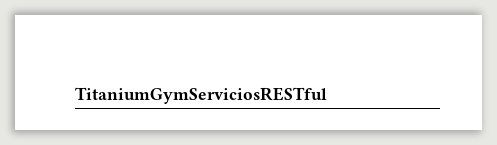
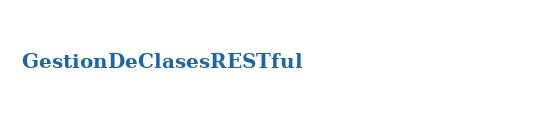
[75,87,327,104] TitaniumGymServiciosRESTful -> [22,53,303,68] GestionDeClasesRESTful

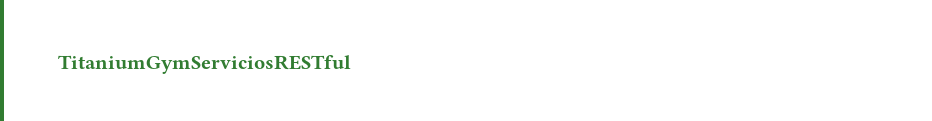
[22,53,303,68] GestionDeClasesRESTful -> [58,55,351,74] TitaniumGymServiciosRESTful

